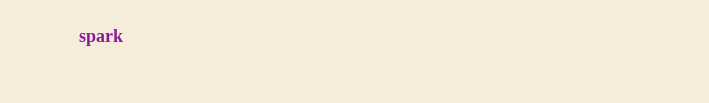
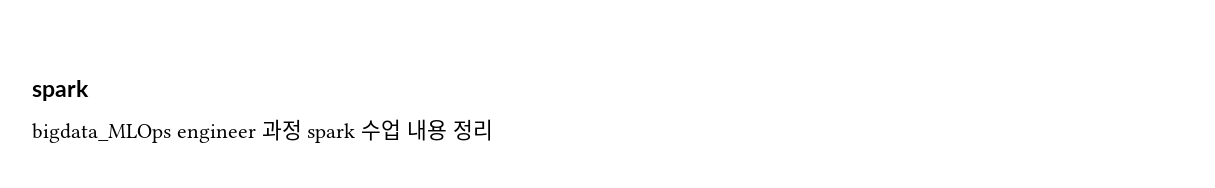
[79,29,123,46] spark -> [32,80,89,101] [32,119,493,143] spark // bigdata_MLOps engineer 과정 spark 수업 내용 정리

